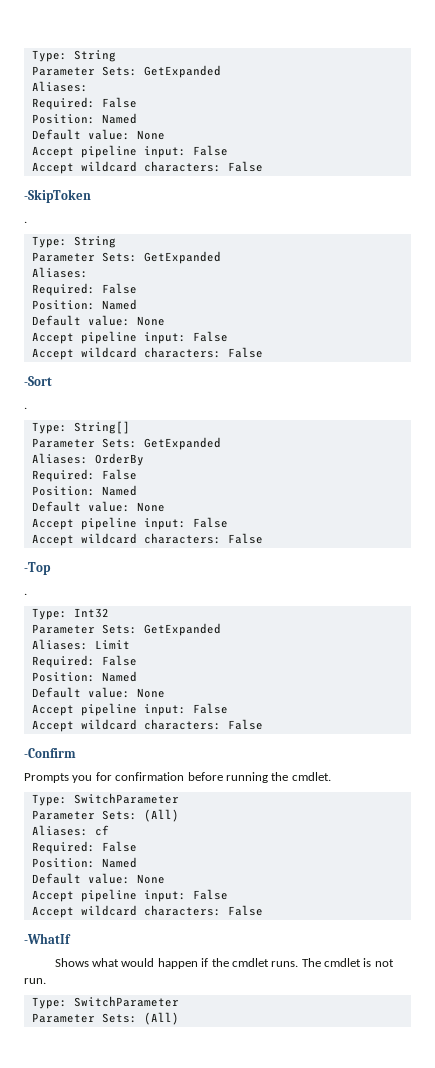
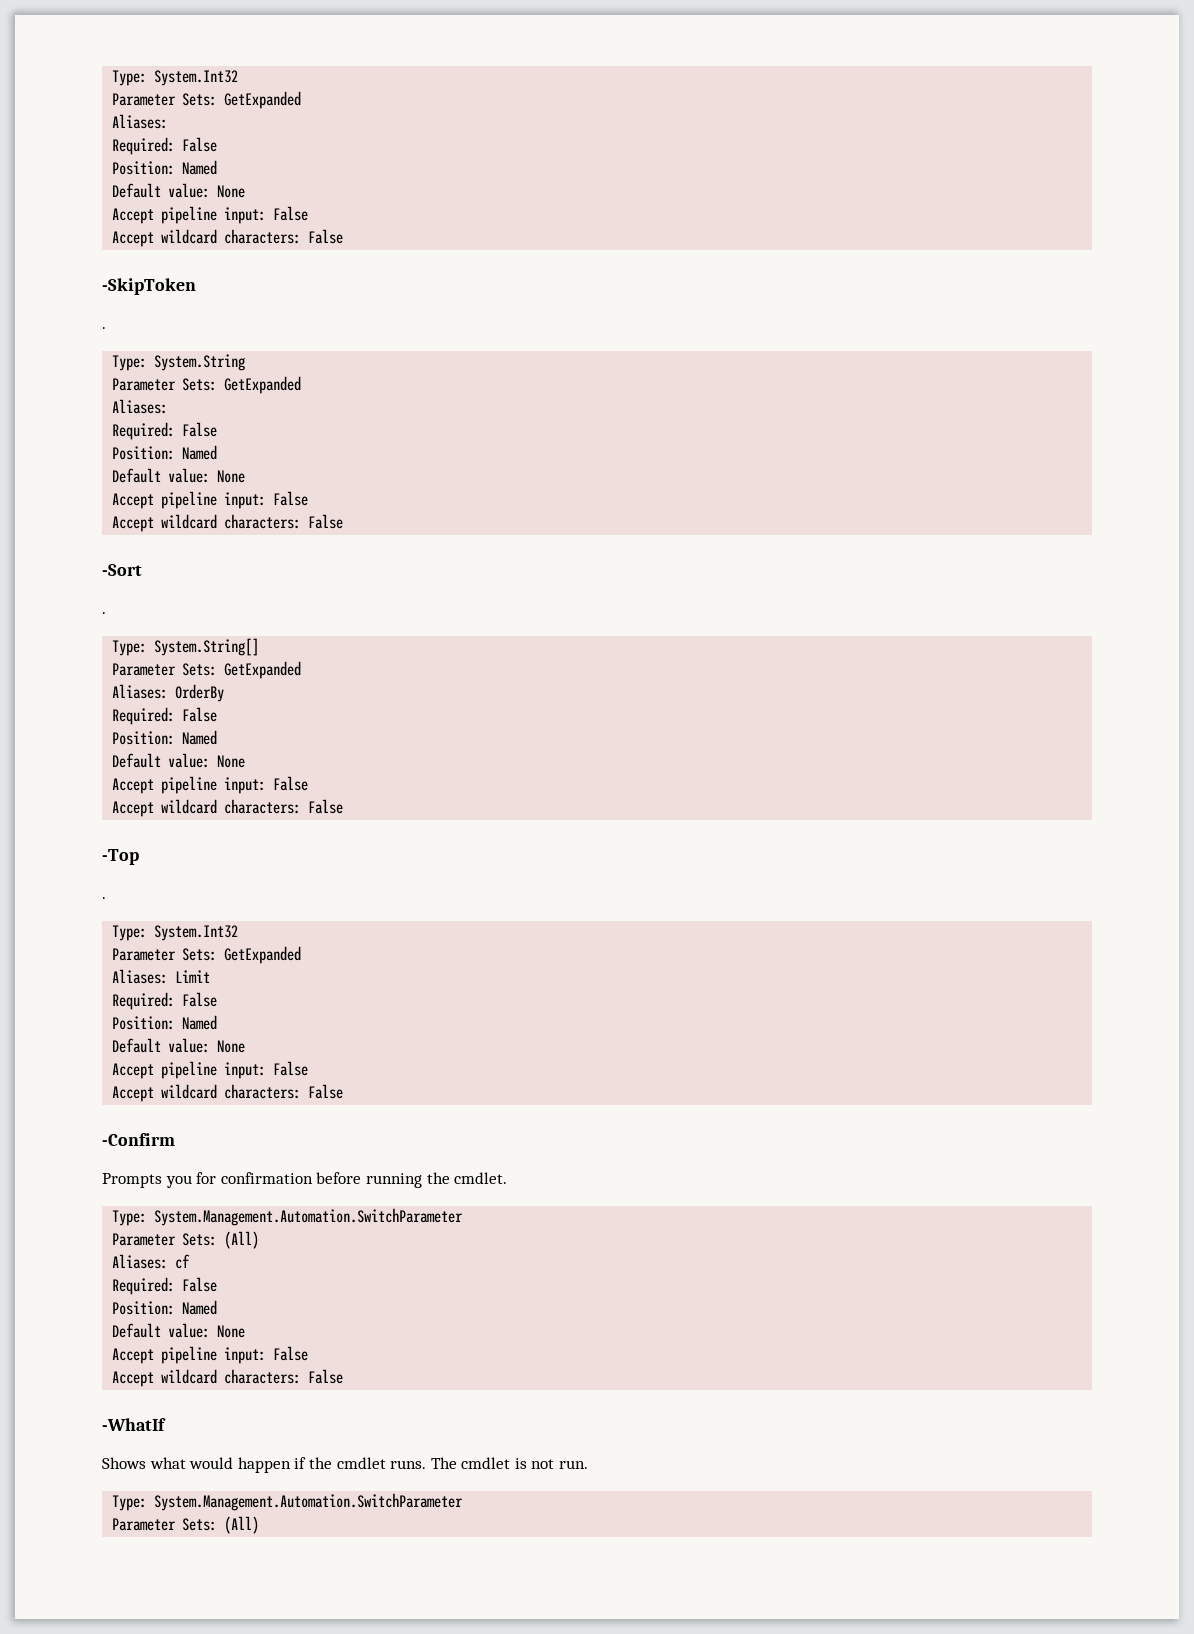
[31,50,116,62] Type: String -> [112,70,239,86] Type: System.Int32
[73,236,116,248] String -> [154,354,246,371] System.String
[73,421,130,434] String[] -> [154,638,260,656] System.String[]
[73,608,109,618] Int32 -> [154,925,239,941] System.Int32
[73,793,179,804] SwitchParameter -> [154,1208,464,1226] System.Management.Automation.SwitchParameter
[73,996,179,1007] SwitchParameter -> [154,1493,464,1511] System.Management.Automation.SwitchParameter

